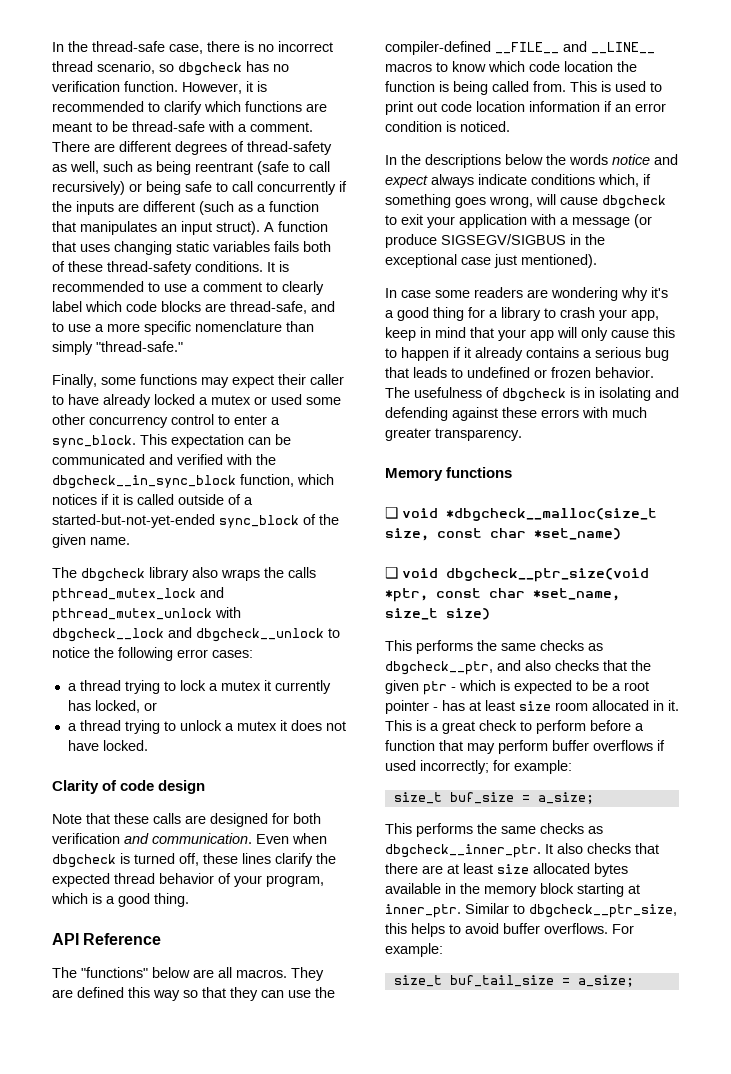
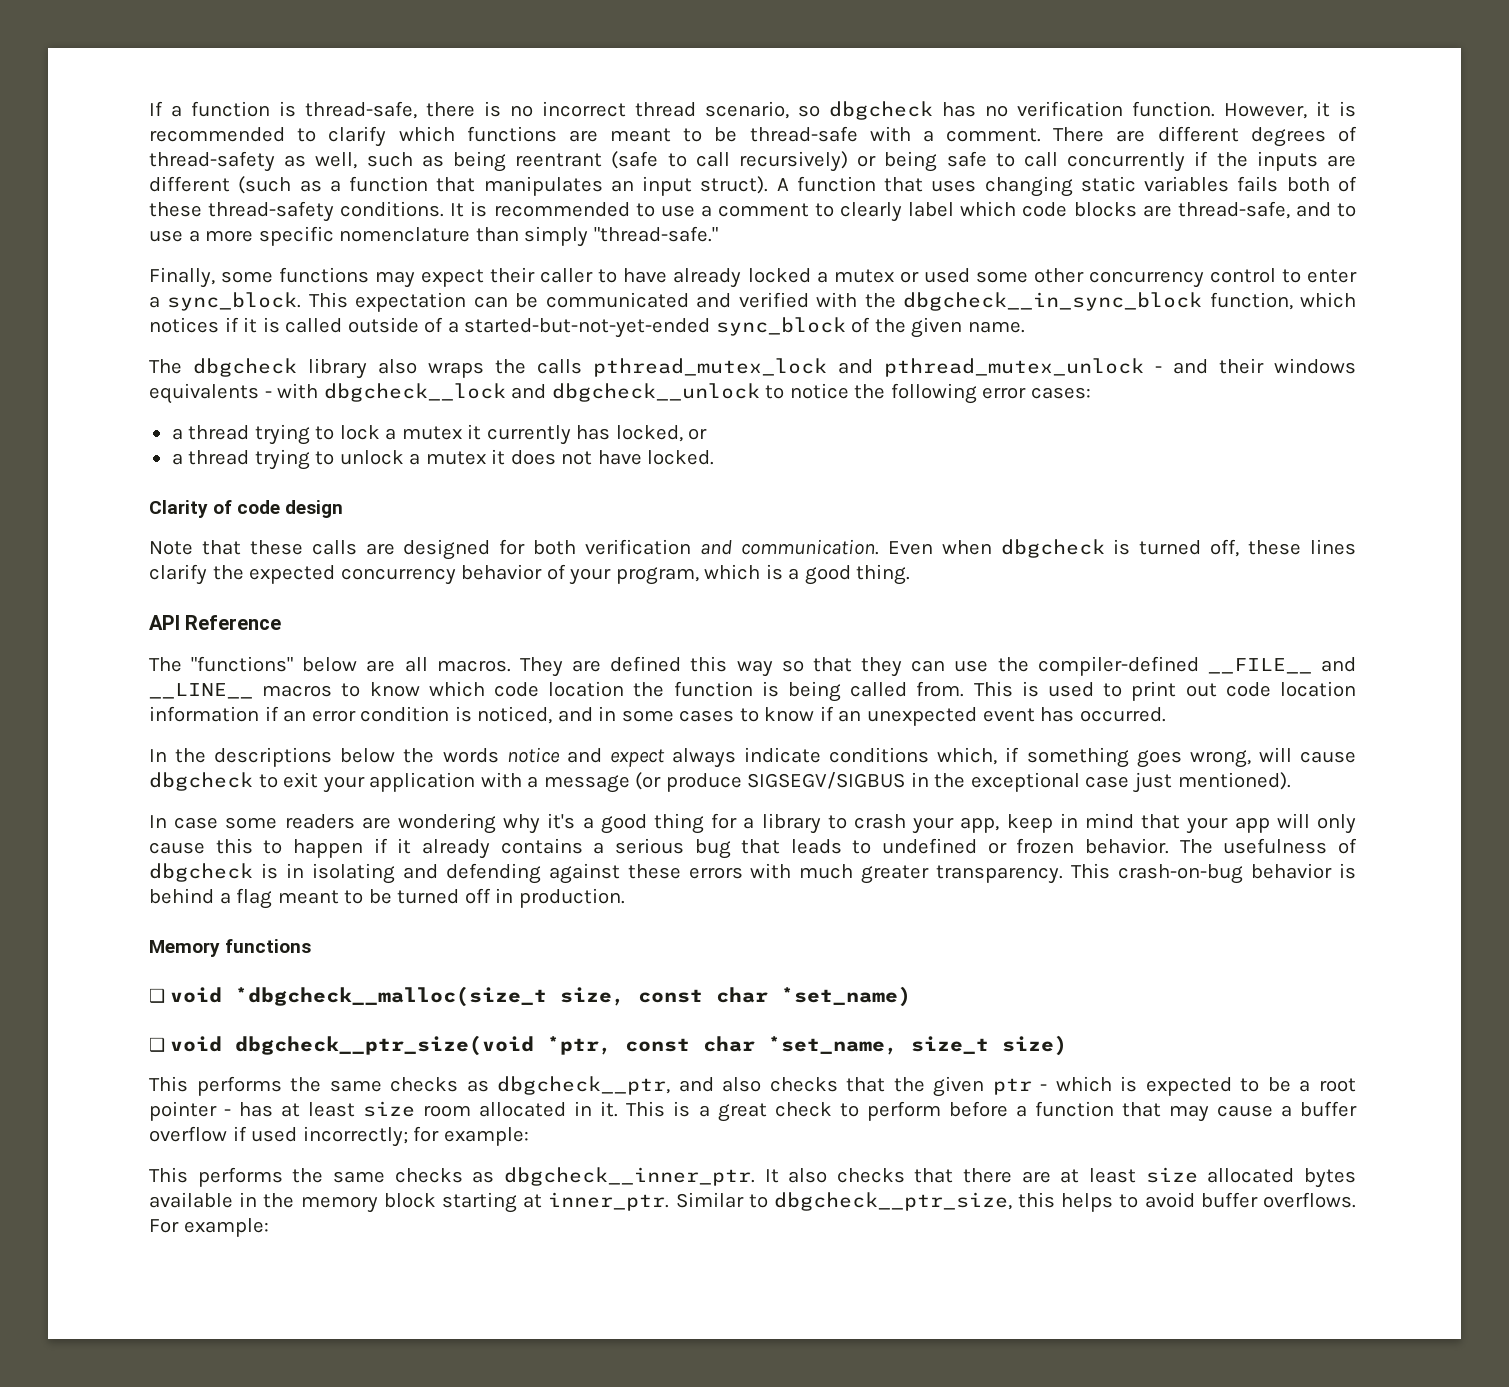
[52,41,203,54] In the thread-safe case, -> [149,101,417,119] If a function is thread-safe,
(212, 615) none -> [1155,358,1356,374] [149,383,272,404] - and their windows equivalents -
[114,873,155,884] thread -> [340,568,456,585] concurrency
[460,121,510,132] noticed. -> [477,706,1166,726] noticed, and in some cases to know if an unexpected event has occurred.
(522, 434) none -> [1071,863,1356,884] [149,888,625,909] This crash-on-bug behavior is behind a flag meant to be turned off in production.
[498,740,653,754] perform buffer overflows -> [1216,1101,1357,1117] [149,1126,227,1142] cause a buffer overflow
[393,792,594,804] // size_t buf_size = a_size; -> (529, 1136) none
[393,975,634,987] // size_t buf_tail_size = a_size; -> (269, 1227) none

